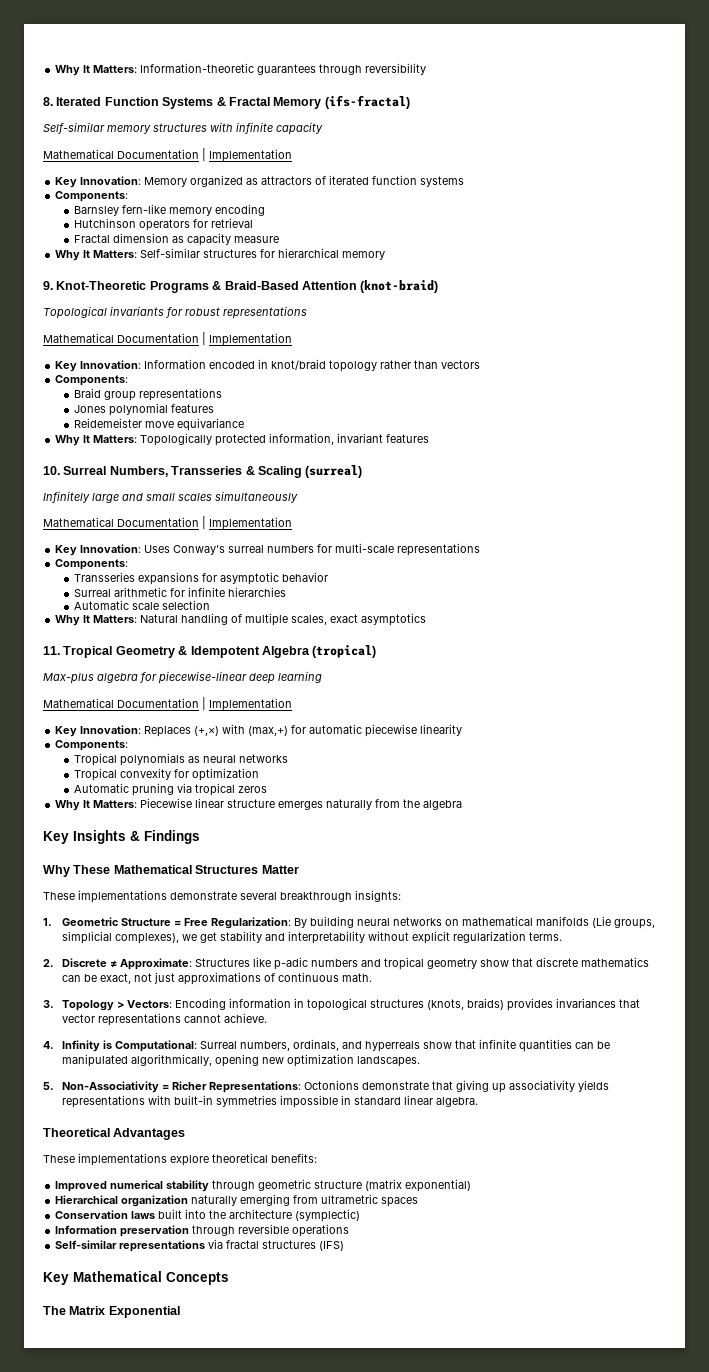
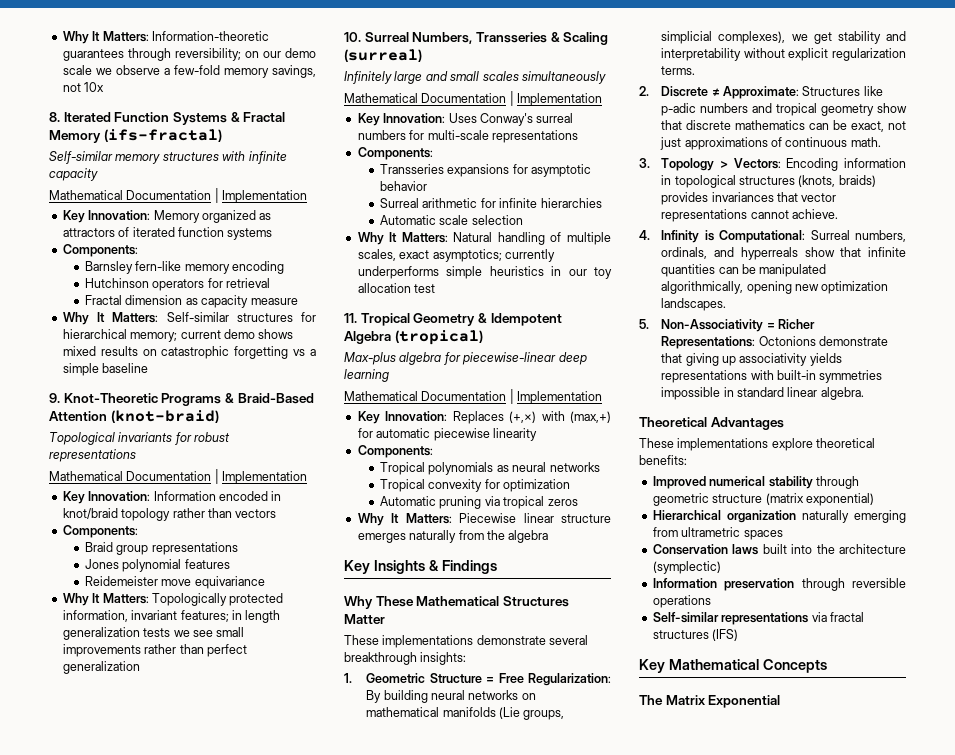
[365,63,427,75] reversibility -> [174,48,316,61] [62,65,316,78] [62,82,105,92] reversibility; on our demo scale we observe a few-fold memory savings, not 10x
[342,251,386,260] memory -> [130,329,294,342] [62,346,316,359] [62,363,149,376] memory; current demo shows mixed results on catastrophic forgetting vs a simple baseline
[386,434,430,443] features -> [180,610,281,623] [62,627,245,640] [62,644,247,657] [62,661,140,674] features; in length generalization tests we see small improvements rather than perfect generalization
[361,613,427,626] asymptotics -> [432,249,555,262] [357,266,612,279] [357,283,436,293] asymptotics; currently underperforms simple heuristics in our toy allocation test

